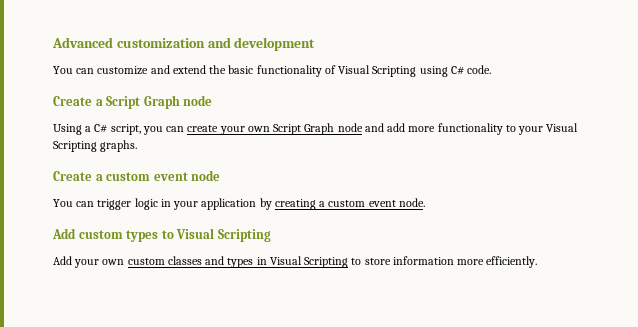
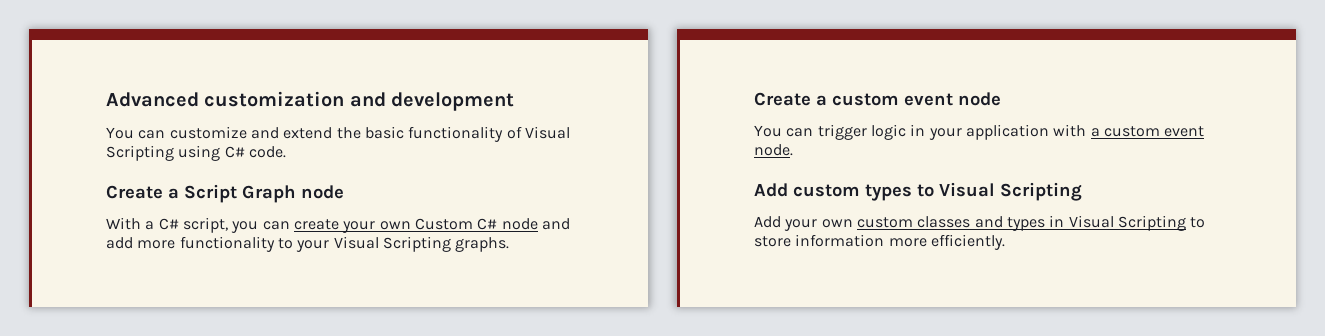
[53,124,82,135] Using -> [106,217,141,230] With
[273,123,335,135] Script Graph -> [414,218,498,230] Custom C#
[259,198,316,210] by creating -> [1053,124,1087,137] with

